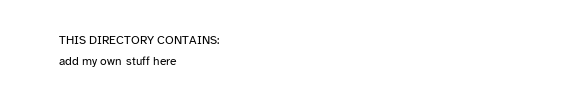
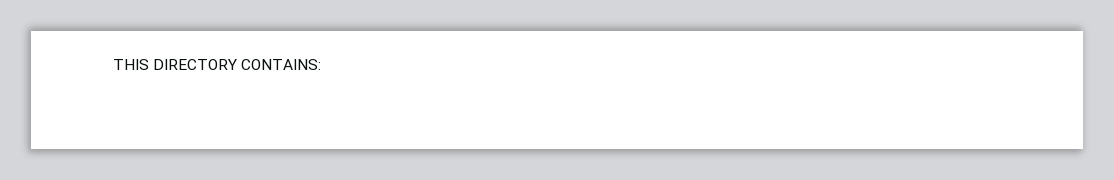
[59,56,177,67] // add my own stuff here -> (322, 64) none

